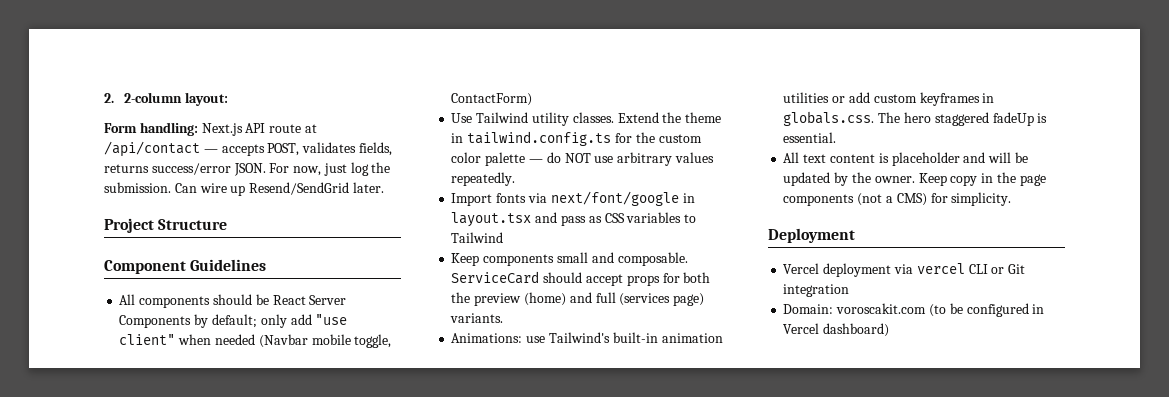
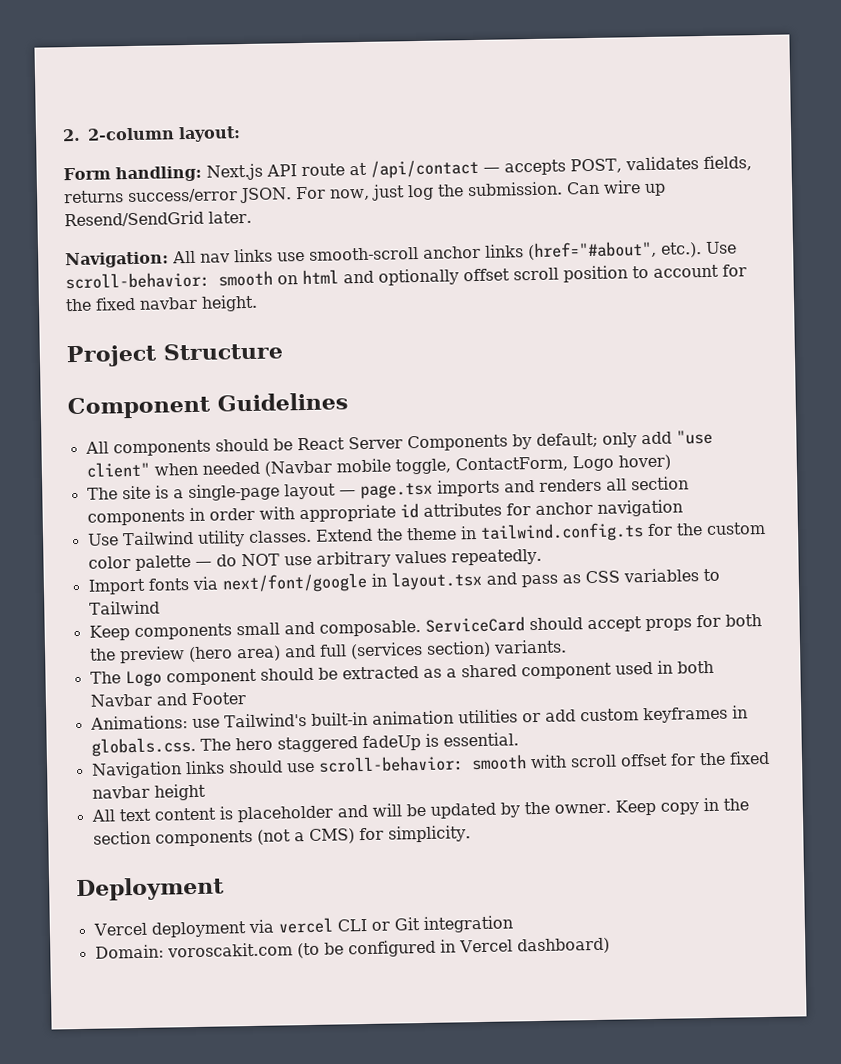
(384, 187) none -> [65,240,737,269] [65,264,747,290] [65,294,258,312] // Navigation: All nav links use smooth-scroll anchor links (href="#about", etc.). Use scroll-behavior: smooth on html and optionally offset scroll position to account for the fixed navbar height.
[451,93,533,106] ContactForm) -> [454,454,671,473] [86,476,689,502] [86,499,683,526] ContactForm, Logo hover) // The site is a single-page layout — page.tsx imports and renders all section components in order with appropriate id attributes for anchor navigation
[523,292,566,306] (home) -> [187,645,281,663] (hero area)
[673,293,705,306] page) -> [425,640,491,658] section)
(504, 318) none -> [89,660,714,688] [89,692,246,707] // The Logo component should be extracted as a shared component used in both Navbar and Footer
(837, 137) none -> [90,750,770,779] [91,783,206,801] // Navigation links should use scroll-behavior: smooth with scroll offset for the fixed navbar height
[1019,174,1046,186] page -> [92,830,151,845] section

